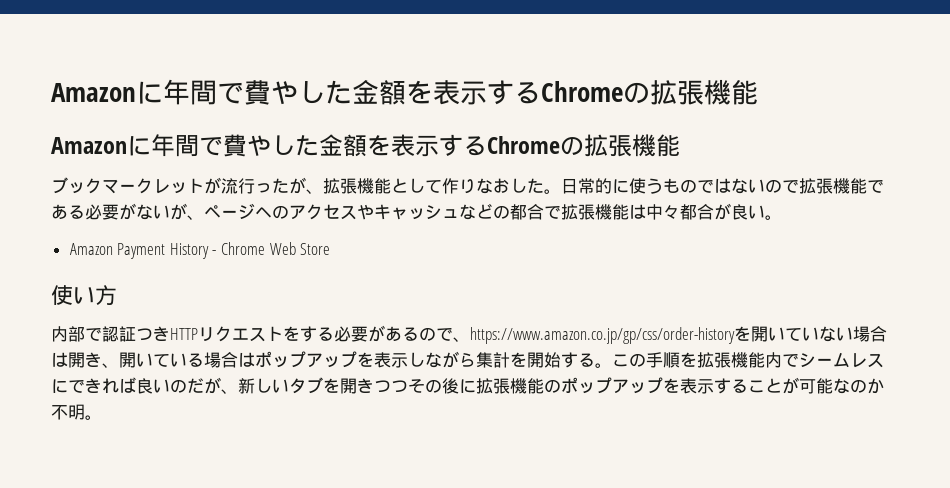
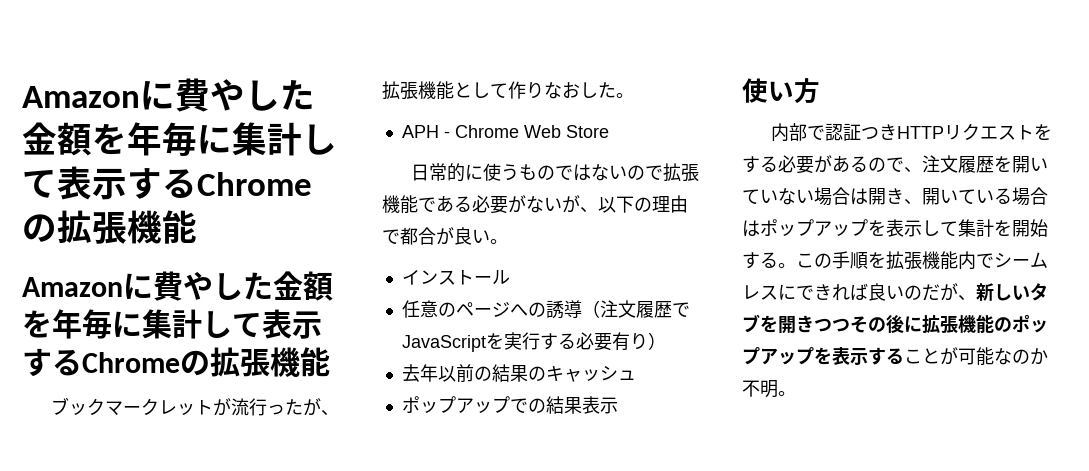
[51,79,433,105] Amazonに年間で費やした金額を -> [22,78,315,112] [22,122,337,156] [22,170,57,198] Amazonに費やした金額を年毎に集計して
[151,134,391,157] 年間で費やした金額を -> [153,271,333,301] [22,309,262,339] 費やした金額を年毎に集計して
(561, 191) none -> [401,125,609,138] // APH - Chrome Web Store //
[204,203,782,220] [69,242,331,259] ページヘのアクセスやキャッシュなどの都合で拡張機能は中々都合が良い。 // Amazon Payment History - Chrome Web Store -> [598,195,688,213] [382,227,508,245] [401,270,510,285] [401,300,690,319] [401,332,666,352] [401,364,636,382] [401,396,618,414] 以下の理由で都合が良い。 // インストール // 任意のページへの誘導（注文履歴でJavaScriptを実行する必要有り） // 去年以前の結果のキャッシュ // ポップアップでの結果表示
[470,327,735,344] https://www.amazon.co.jp/gp/css/order-history -> [922,155,994,173] 注文履歴
[425,351,476,368] ながら -> [940,221,958,236] て

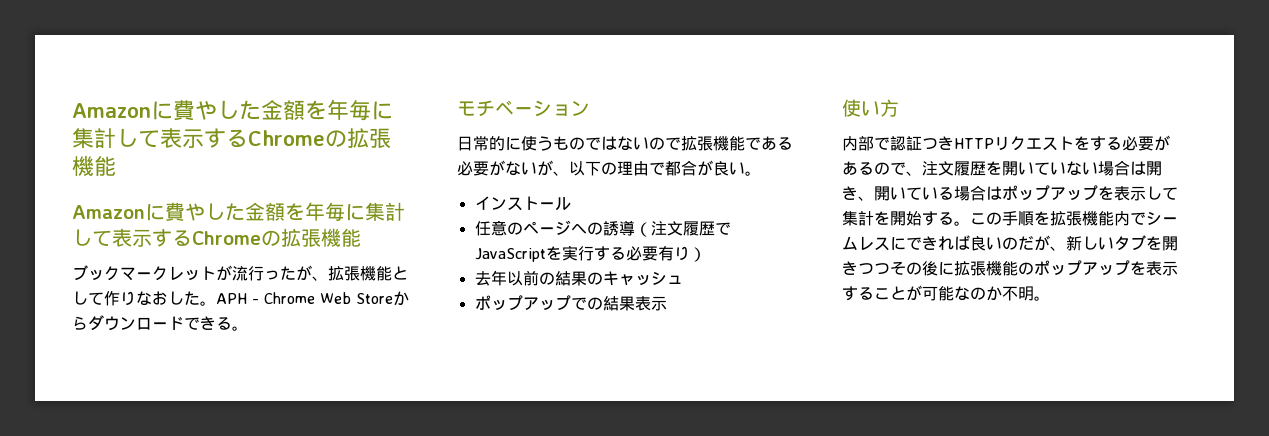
(634, 95) // -> (216, 303) none
(609, 131) none -> [393,291,409,306] [72,315,248,331] [457,100,590,117] からダウンロードできる。 // モチベーション

